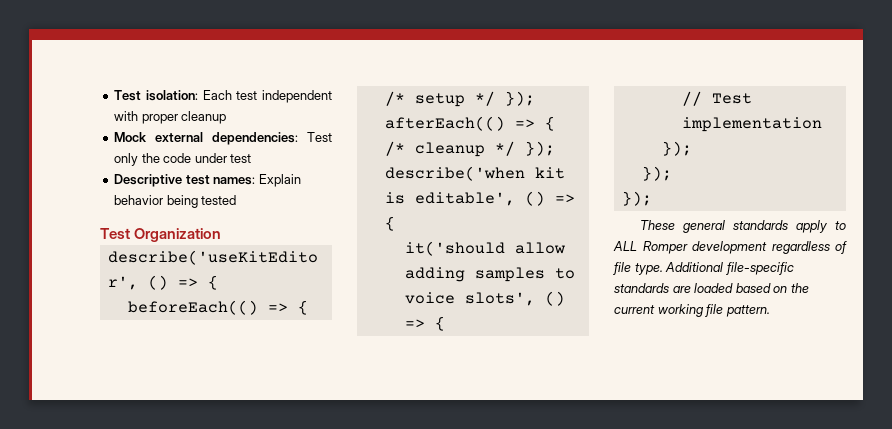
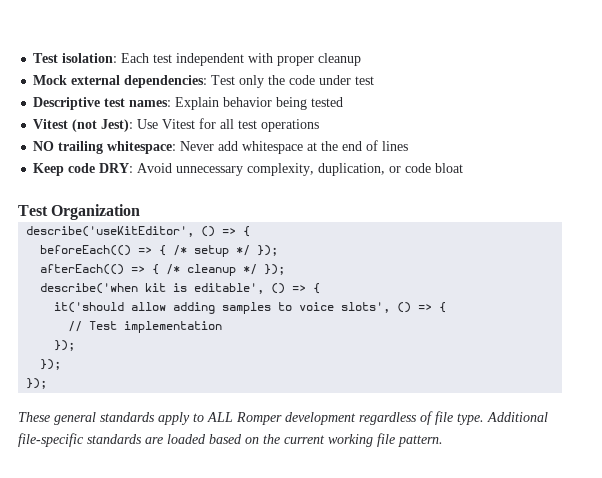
(237, 200) none -> [33,118,320,132] [33,140,409,154] [33,163,464,176] // Vitest (not Jest): Use Vitest for all test operations // NO trailing whitespace: Never add whitespace at the end of lines // Keep code DRY: Avoid unnecessary complexity, duplication, or code bloat

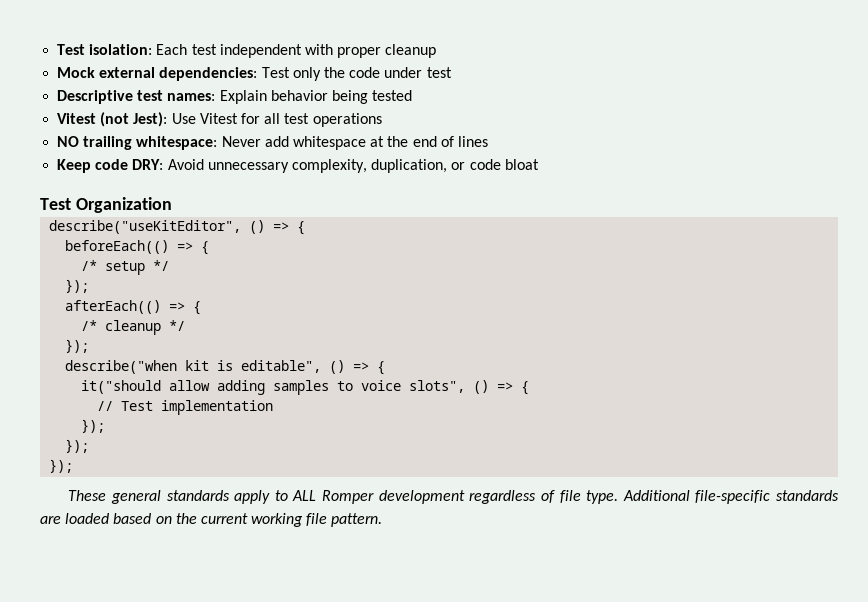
[26,226,195,237] describe('useKitEditor', -> [49,220,242,234] describe("useKitEditor",
(167, 250) none -> (210, 248) //
(251, 250) none -> (170, 265) //
(160, 269) none -> (202, 308) //
[264,264,286,275] [40,283,139,294] }); // describe('when -> [65,339,90,353] [65,360,178,374] // }); // describe("when
[194,283,321,294] [54,302,125,313] editable', () => { // it('should -> [241,360,386,375] [81,380,162,394] editable", () => { // it("should
[341,302,391,313] slots', -> [409,380,466,393] slots",

